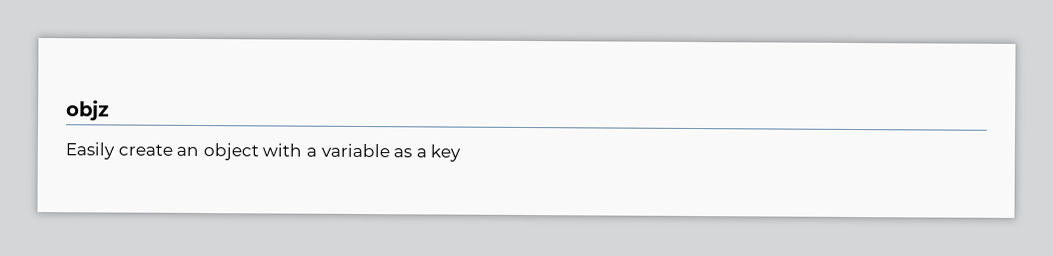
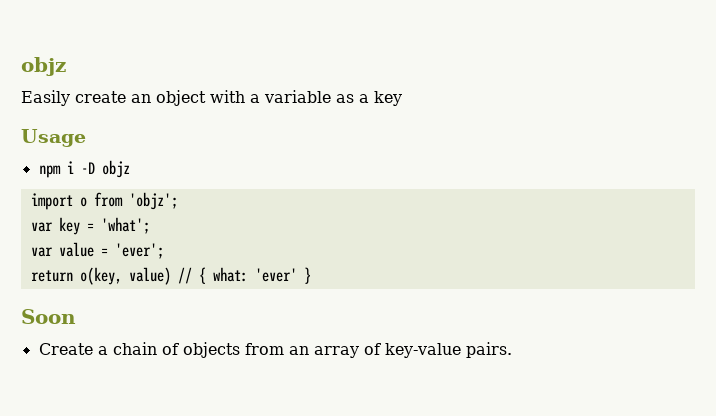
(462, 153) none -> [21,129,86,147] [38,160,130,178] [30,192,178,210] [30,217,150,235] [30,242,164,259] [30,267,311,285] [21,309,76,324] [38,342,512,358] // Usage // npm i -D objz // import o from 'objz'; // var key = 'what'; // var value = 'ever'; // return o(key, value) // { what: 'ever' } // Soon // Create a chain of objects from an array of key-value pairs.

